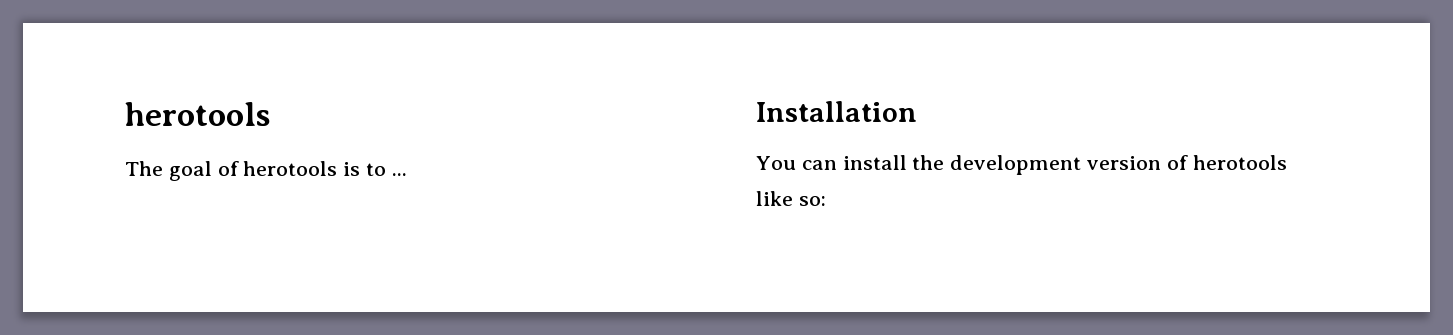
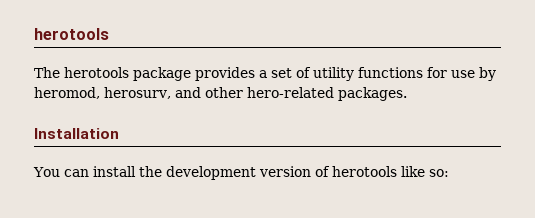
[168,161,407,181] goal of herotools is to ... -> [64,67,496,81] [34,87,407,101] herotools package provides a set of utility functions for use by heromod, herosurv, and other hero-related packages.

